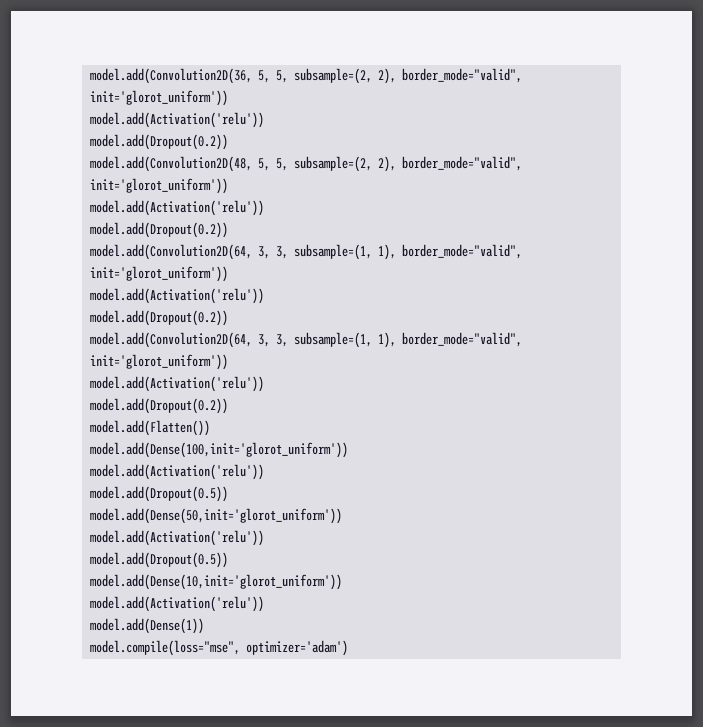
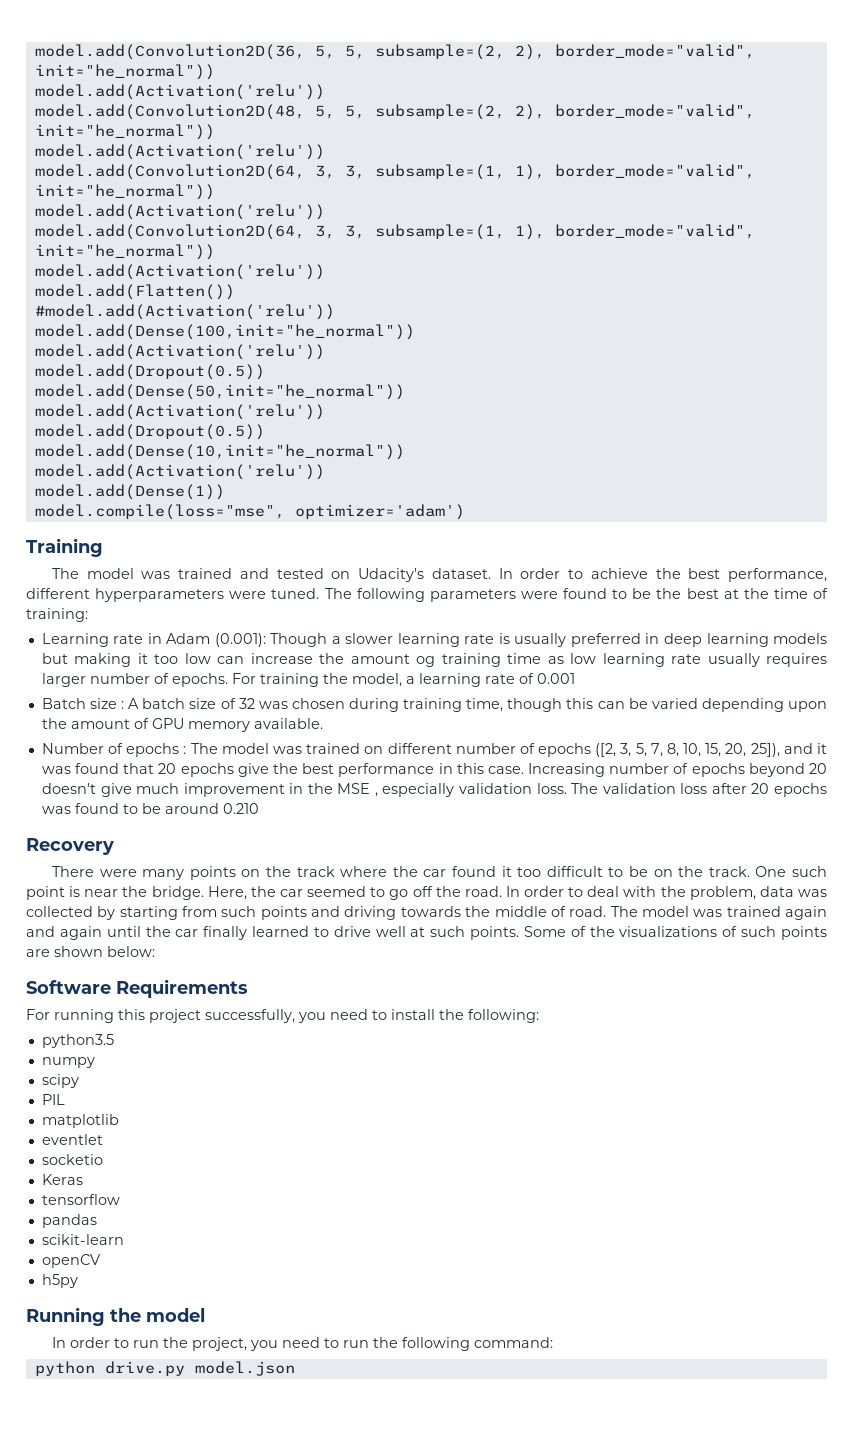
[90,90,229,106] [90,112,265,128] [90,134,229,150] init='glorot_uniform')) // model.add(Activation('relu')) // model.add(Dropout(0.2)) -> [34,64,215,80] [34,84,325,100] init="he_normal")) // model.add(Activation('relu'))
[90,178,229,194] [90,200,265,216] [90,222,229,238] [90,244,523,260] [90,266,229,282] [90,288,265,304] [90,310,229,326] [90,332,523,348] [90,354,229,370] [90,376,265,392] [90,398,229,414] init='glorot_uniform')) // model.add(Activation('relu')) // model.add(Dropout(0.2)) // model.add(Convolution2D(64, 3, 3, subsample=(1, 1), border_mode="valid", init='glorot_uniform')) // model.add(Activation('relu')) // model.add(Dropout(0.2)) // model.add(Convolution2D(64, 3, 3, subsample=(1, 1), border_mode="valid", init='glorot_uniform')) // model.add(Activation('relu')) // model.add(Dropout(0.2)) -> [34,124,215,140] [34,144,325,160] [34,164,755,180] [34,184,215,200] [34,204,325,220] [34,224,755,240] [34,244,215,260] [34,264,325,280] init="he_normal")) // model.add(Activation('relu')) // model.add(Convolution2D(64, 3, 3, subsample=(1, 1), border_mode="valid", init="he_normal")) // model.add(Activation('relu')) // model.add(Convolution2D(64, 3, 3, subsample=(1, 1), border_mode="valid", init="he_normal")) // model.add(Activation('relu'))
[90,442,349,458] [90,464,265,480] [90,486,229,502] [90,508,343,524] [90,530,265,546] [90,552,229,568] [90,574,343,590] model.add(Dense(100,init='glorot_uniform')) // model.add(Activation('relu')) // model.add(Dropout(0.5)) // model.add(Dense(50,init='glorot_uniform')) // model.add(Activation('relu')) // model.add(Dropout(0.5)) // model.add(Dense(10,init='glorot_uniform')) -> [34,304,335,320] [34,324,415,340] [34,344,325,360] [34,364,265,380] [34,384,405,400] [34,404,325,420] [34,424,265,440] [34,444,405,460] #model.add(Activation('relu')) // model.add(Dense(100,init="he_normal")) // model.add(Activation('relu')) // model.add(Dropout(0.5)) // model.add(Dense(50,init="he_normal")) // model.add(Activation('relu')) // model.add(Dropout(0.5)) // model.add(Dense(10,init="he_normal"))
(349, 648) none -> [26,538,103,557] [51,568,828,582] [26,588,828,602] [26,608,88,622] [41,633,827,647] [41,653,828,667] [41,673,575,687] [41,698,828,712] [41,718,323,732] [41,743,828,757] [41,763,827,777] [41,783,827,797] [41,803,259,814] [26,838,114,855] [51,866,827,880] [26,886,827,900] [26,906,828,920] [26,926,828,940] [26,946,155,957] [26,979,248,998] [26,1009,539,1023] [41,1034,114,1048] [41,1057,95,1068] [41,1074,79,1088] [41,1094,65,1105] [41,1114,119,1128] [41,1134,103,1145] [41,1154,103,1165] [41,1174,83,1185] [41,1194,120,1205] [41,1214,97,1228] [41,1234,124,1245] [41,1254,101,1268] [41,1274,78,1288] [26,1307,205,1326] [51,1337,553,1351] [34,1361,295,1376] // Training // The model was trained and tested on Udacity's dataset. In order to achieve the best performance, different hyperparameters were tuned. The following parameters were found to be the best at the time of training: // Learning rate in Adam (0.001): Though a slower learning rate is usually preferred in deep learning models but making it too low can increase the amount og training time as low learning rate usually requires larger number of epochs. For training the model, a learning rate of 0.001 // Batch size : A batch size of 32 was chosen during training time, though this can be varied depending upon the amount of GPU memory available. // Number of epochs : The model was trained on different number of epochs ([2, 3, 5, 7, 8, 10, 15, 20, 25]), and it was found that 20 epochs give the best performance in this case. Increasing number of epochs beyond 20 doesn't give much improvement in the MSE , especially validation loss. The validation loss after 20 epochs was found to be around 0.210 // Recovery // There were many points on the track where the car found it too difficult to be on the track. One such point is near the bridge. Here, the car seemed to go off the road. In order to deal with the problem, data was collected by starting from such points and driving towards the middle of road. The model was trained again and again until the car finally learned to drive well at such points. Some of the visualizations of such points are shown below: // Software Requirements // For running this project successfully, you need to install the following: // python3.5 // numpy // scipy // PIL // matplotlib // eventlet // socketio // Keras // tensorflow // pandas // scikit-learn // openCV // h5py // Running the model // In order to run the project, you need to run the following command: // python drive.py model.json

